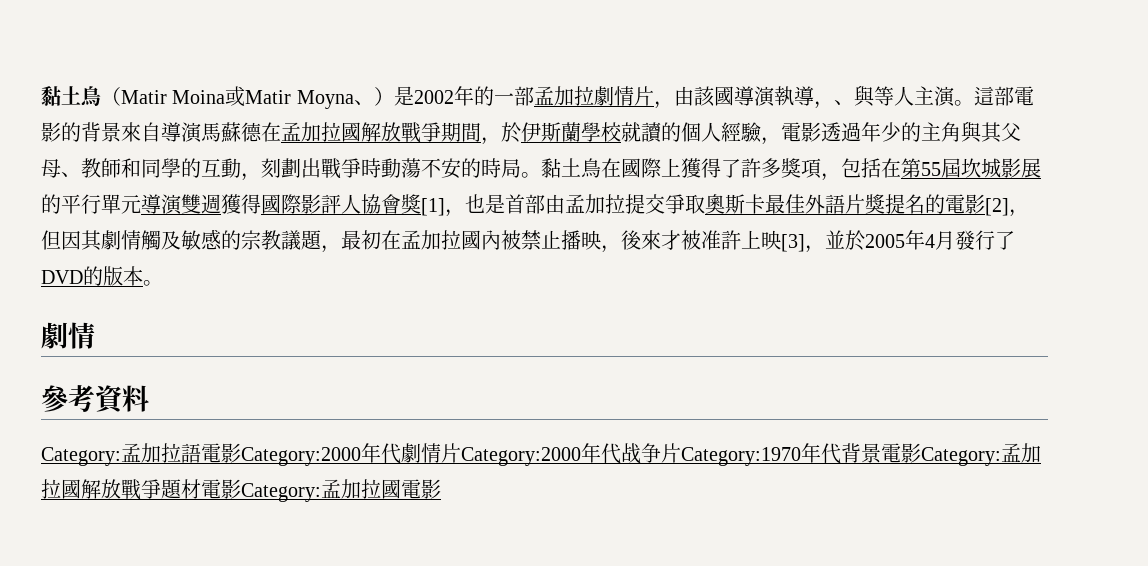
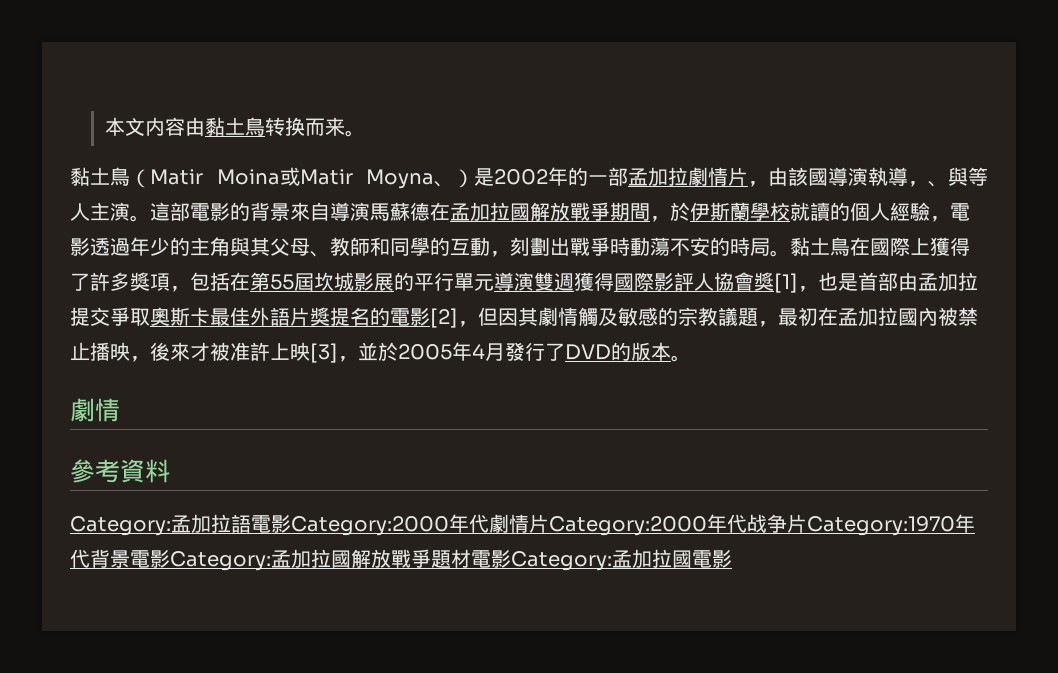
(41, 96) none -> [105,117,366,137] 本文内容由黏土鳥转换而来。 //

